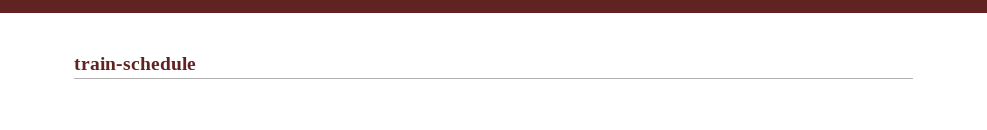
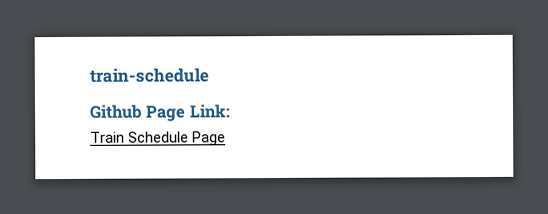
(196, 63) none -> [89,104,231,122] [90,131,227,146] // Github Page Link: // Train Schedule Page

